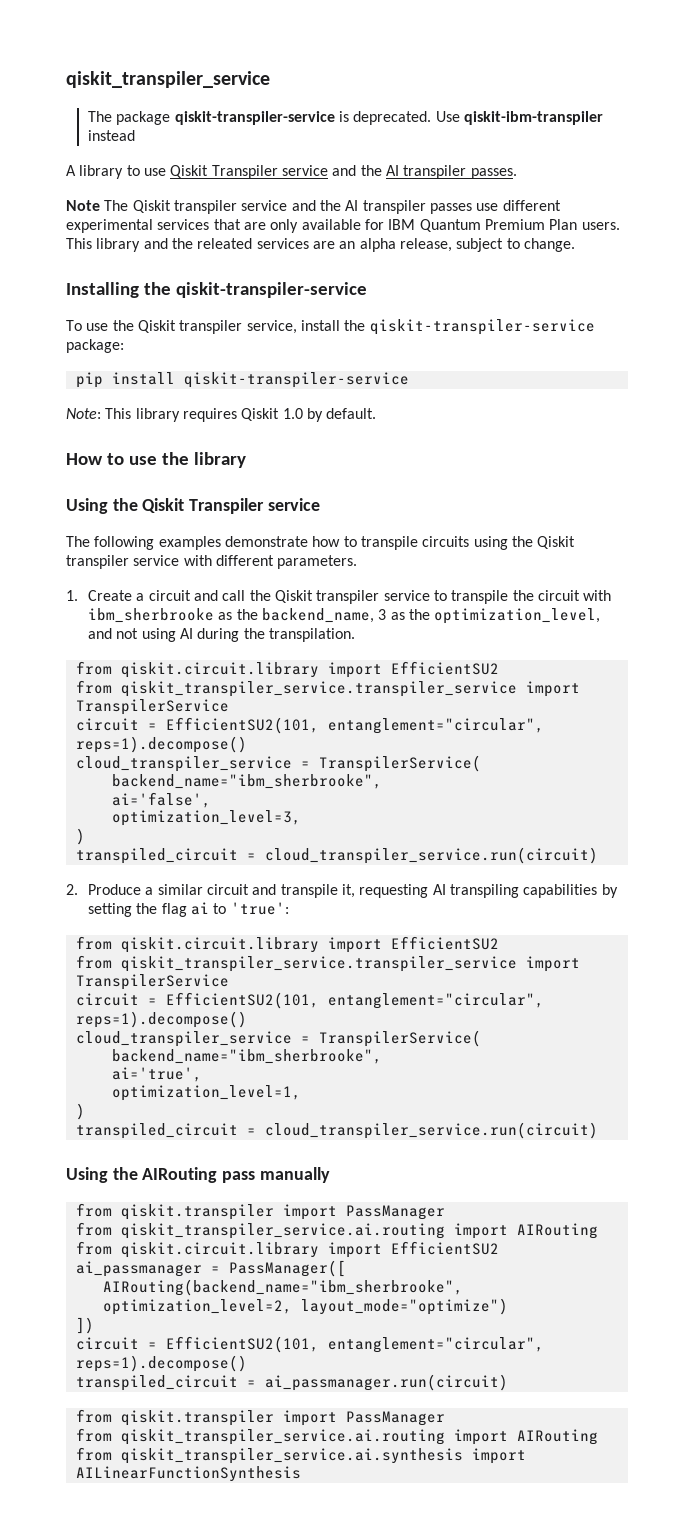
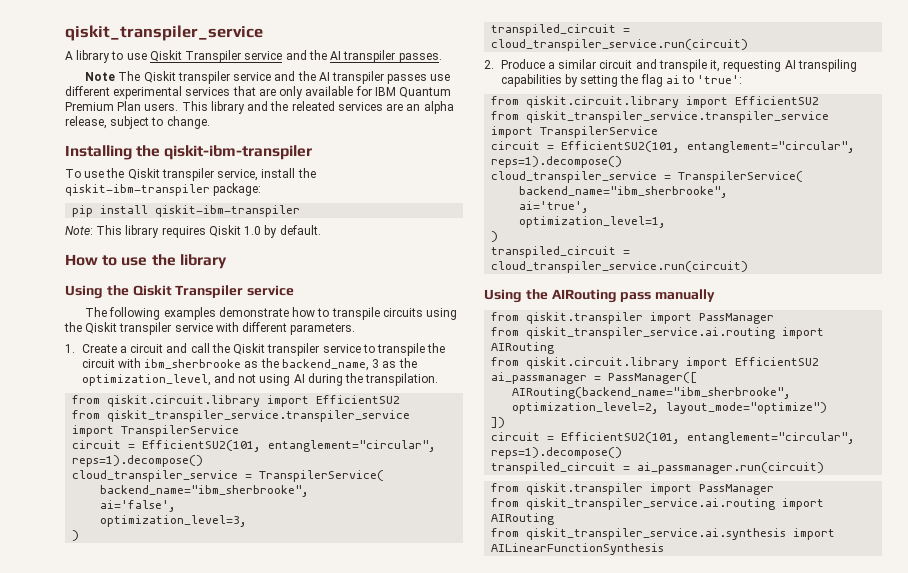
[87,111,603,125] [87,130,135,141] // The package qiskit-transpiler-service is deprecated. Use qiskit-ibm-transpiler instead -> (263, 33) none
[175,282,367,298] qiskit-transpiler-service -> [164,145,313,160] qiskit-ibm-transpiler
[369,319,595,335] qiskit-transpiler-service -> [65,184,210,196] qiskit-ibm-transpiler
[183,372,409,388] qiskit-transpiler-service -> [155,205,301,217] qiskit-ibm-transpiler

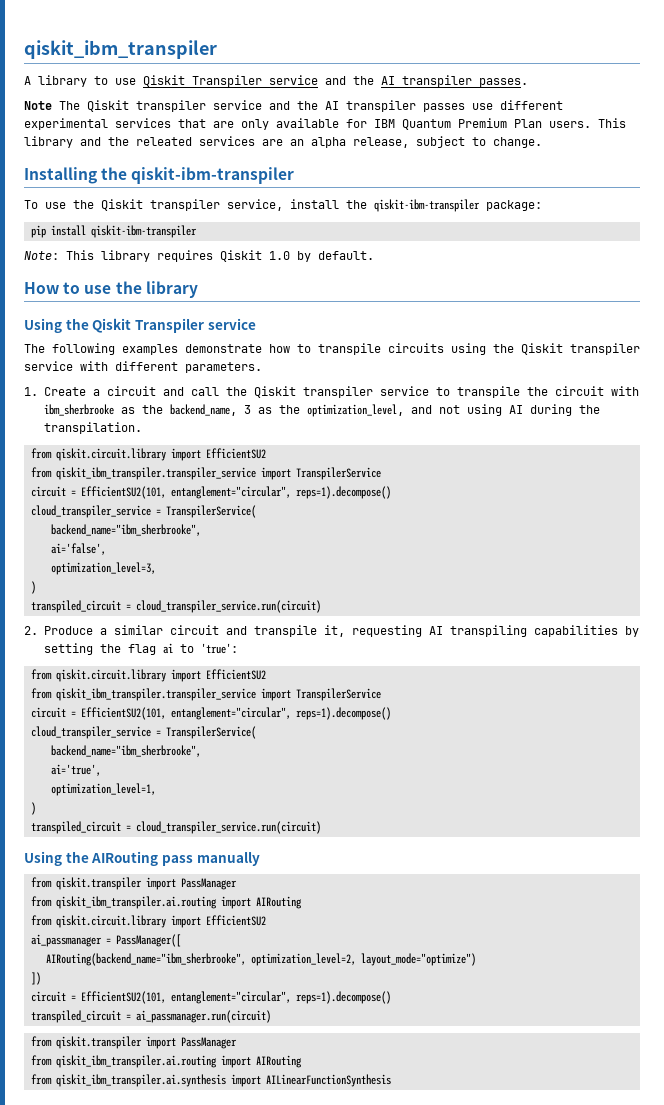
[65,25,263,41] qiskit_transpiler_service -> [24,40,217,59] qiskit_ibm_transpiler
[107,410,411,422] qiskit_transpiler_service.transpiler_service -> [55,467,256,480] qiskit_ibm_transpiler.transpiler_service
[526,111,830,123] qiskit_transpiler_service.transpiler_service -> [55,688,256,701] qiskit_ibm_transpiler.transpiler_service
[526,327,776,339] qiskit_transpiler_service.ai.routing -> [55,896,217,909] qiskit_ibm_transpiler.ai.routing
[526,498,825,510] [491,513,555,525] [491,528,787,540] qiskit_transpiler_service.ai.routing import AIRouting // from qiskit_transpiler_service.ai.synthesis -> [55,1055,302,1068] [30,1074,226,1087] qiskit_ibm_transpiler.ai.routing import AIRouting // from qiskit_ibm_transpiler.ai.synthesis

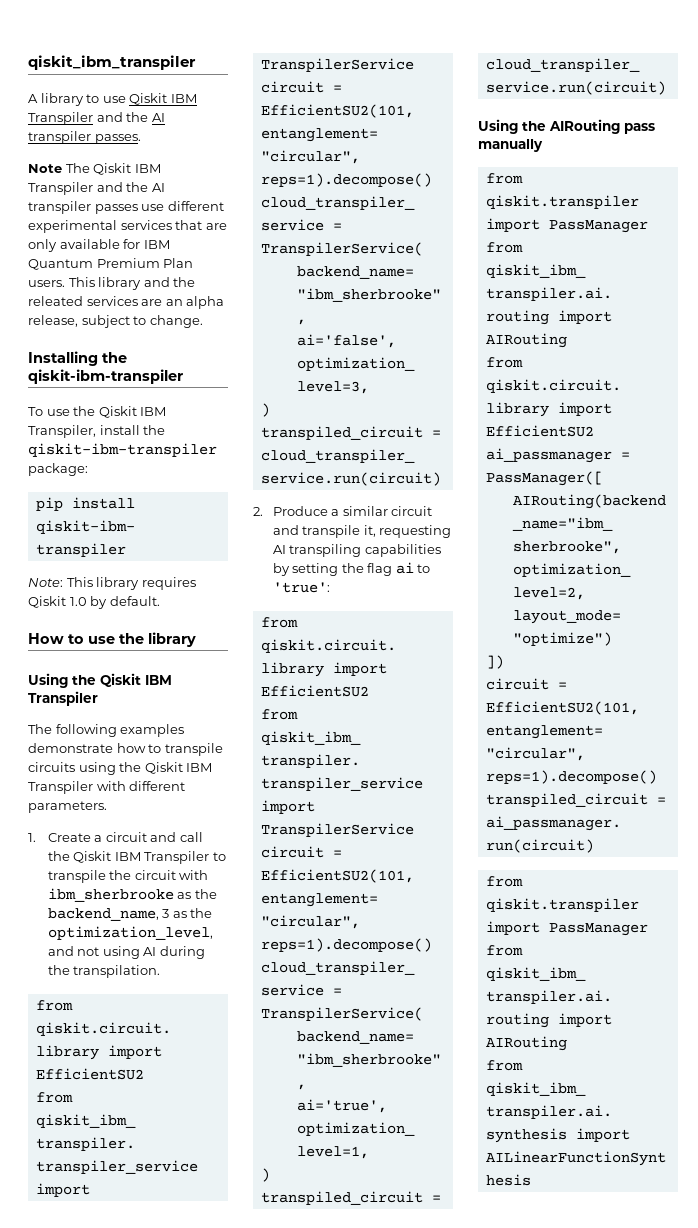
[192,75,318,87] Transpiler service -> [170,94,197,103] [28,112,93,125] IBM Transpiler
[136,100,262,112] transpiler service -> [134,164,161,173] [28,182,93,195] IBM Transpiler
[150,199,283,211] transpiler service, -> [140,407,167,416] [28,425,96,438] IBM Transpiler,
[134,318,256,333] Transpiler service -> [145,675,172,685] [28,691,98,706] IBM Transpiler
[570,343,640,355] [24,361,73,371] transpiler service -> [186,763,213,772] [28,781,93,794] IBM Transpiler
[302,386,429,398] transpiler service -> [114,851,210,864] IBM Transpiler

